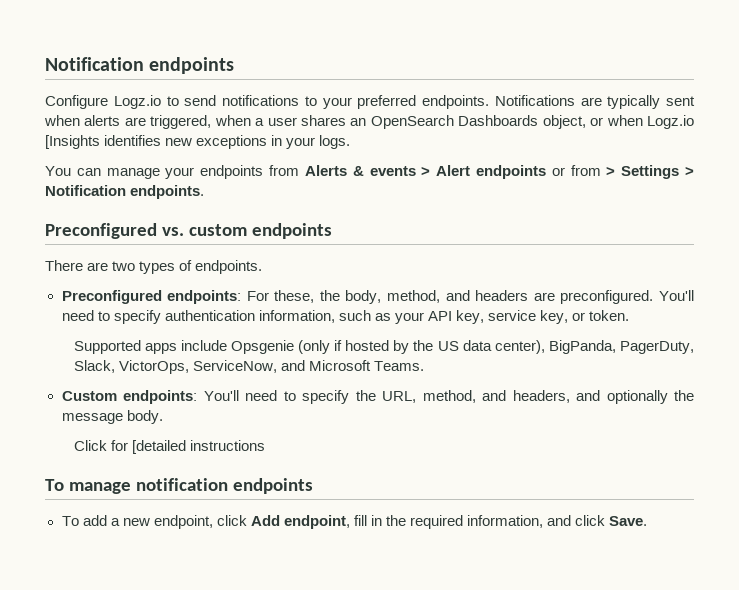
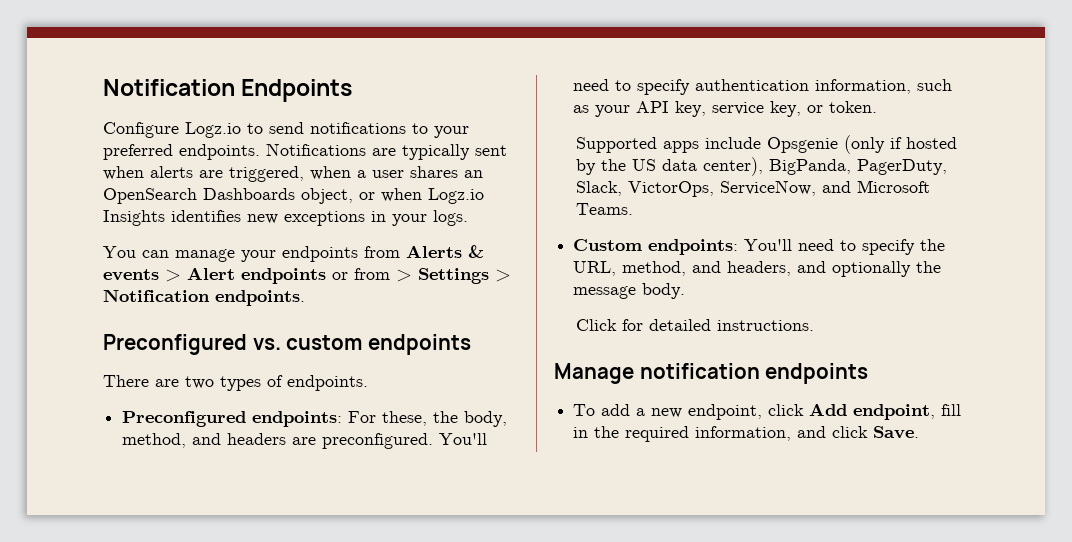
[45,57,235,74] Notification endpoints -> [103,79,353,102] Notification Endpoints
[45,135,100,149] [Insights -> [103,210,165,226] Insights
[131,440,265,454] [45,479,131,494] [detailed instructions // To manage -> [648,319,814,331] [554,363,634,384] detailed instructions. // Manage

